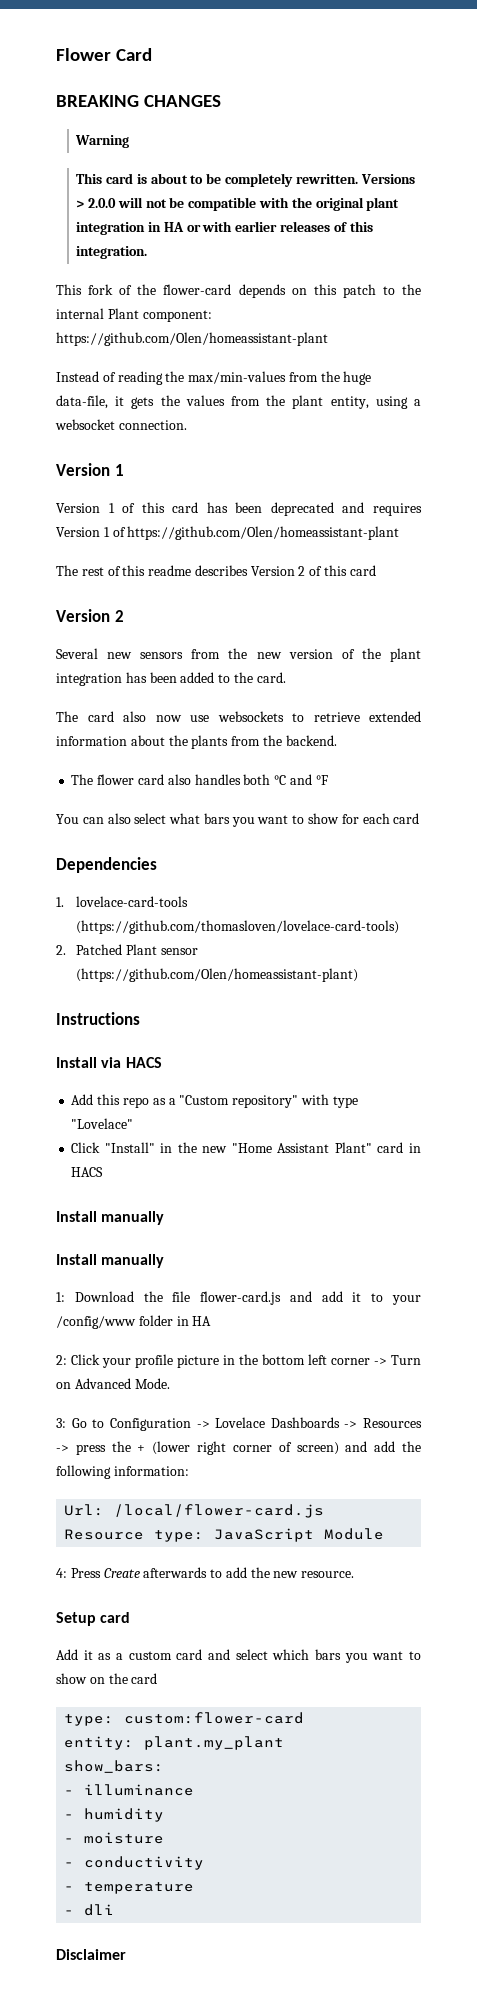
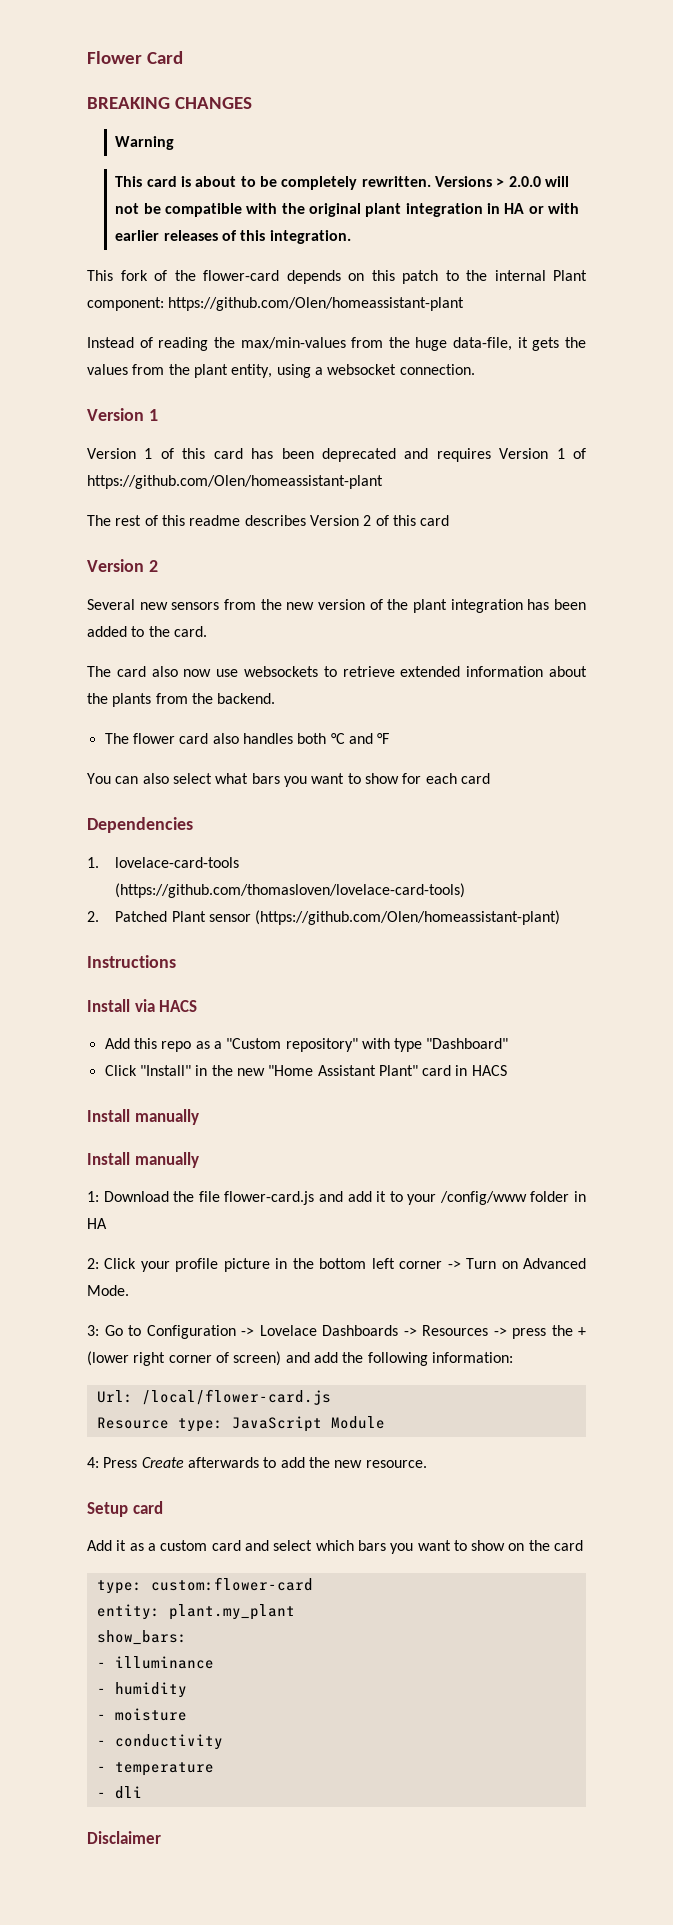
[71,1118,134,1129] "Lovelace" -> [426,1038,509,1049] "Dashboard"

